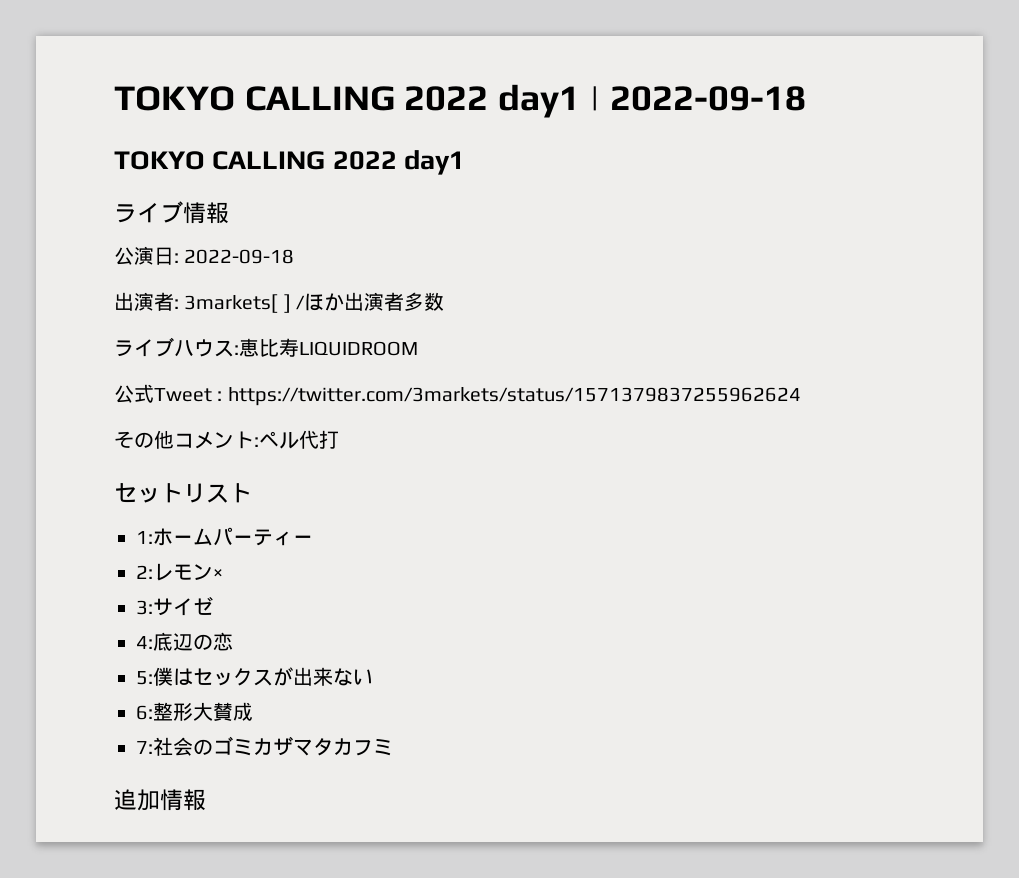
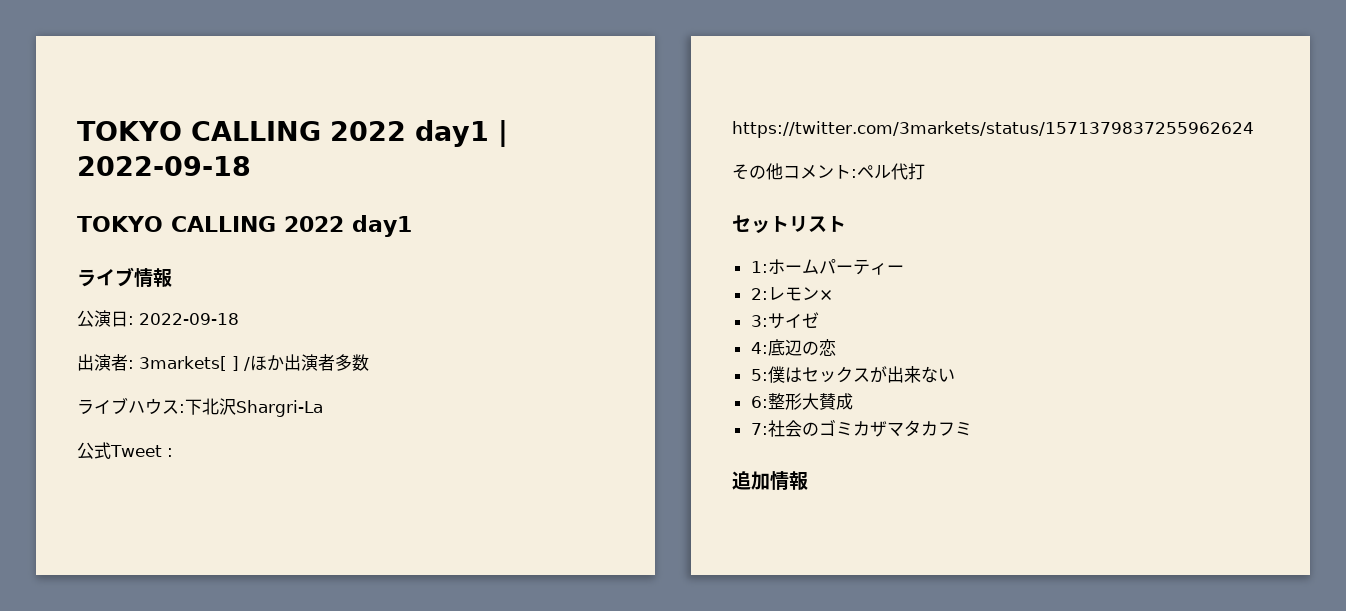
[239,338,418,357] 恵比寿LIQUIDROOM -> [185,398,323,417] 下北沢Shargri-La

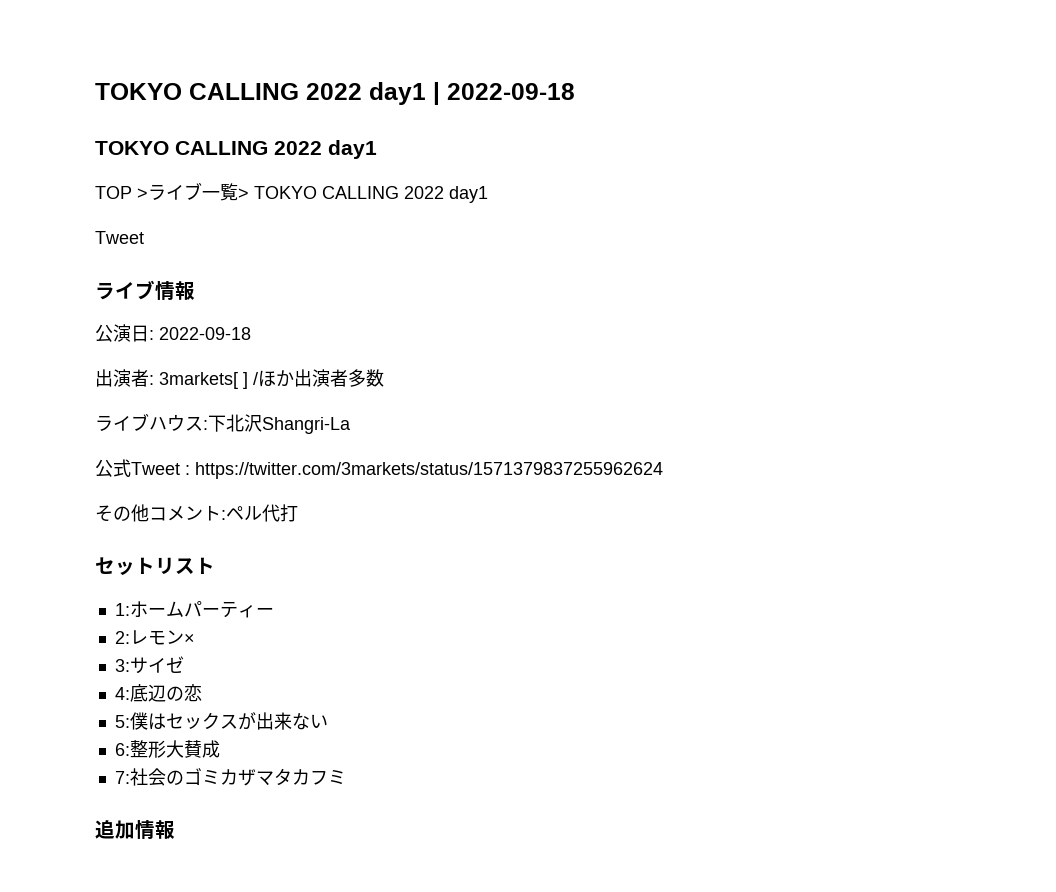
(412, 226) none -> [95,182,488,203] [95,231,144,244] // TOP >ライブ一覧> TOKYO CALLING 2022 day1 // Tweet
[236,400,323,417] Shargri-La -> [262,417,351,434] Shangri-La

